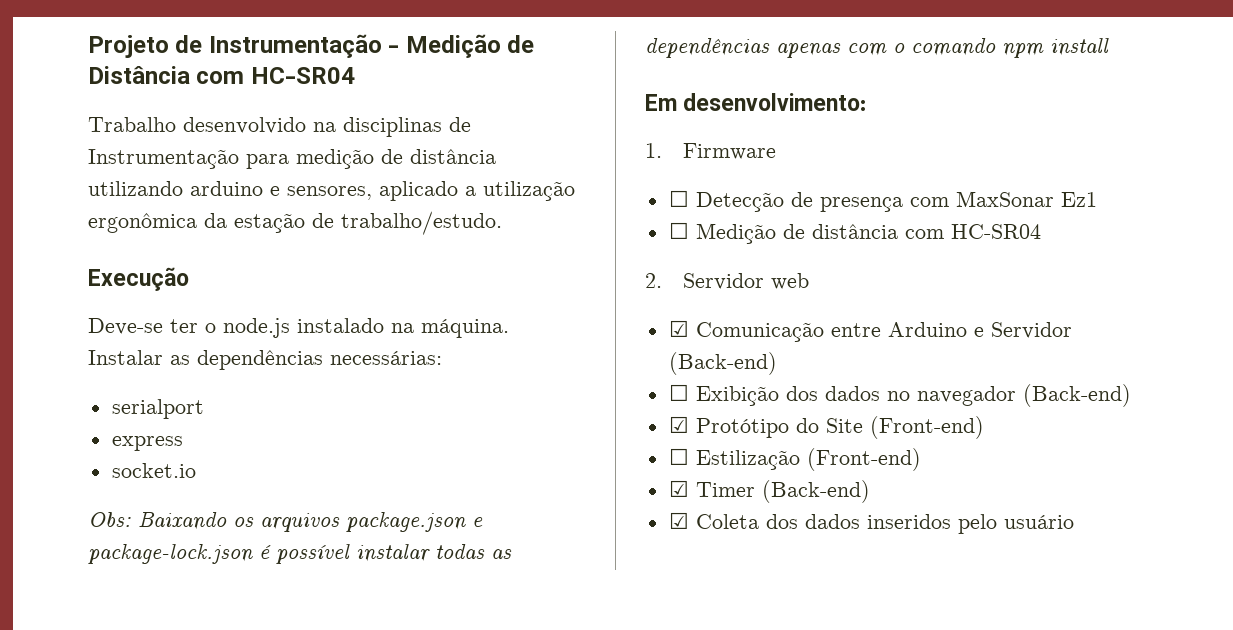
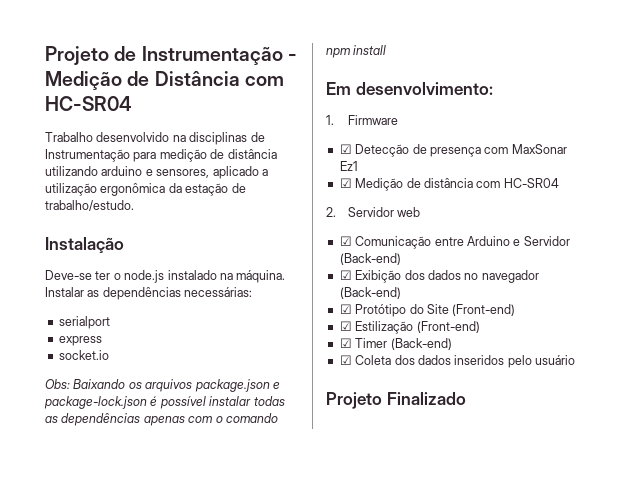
[88,267,189,291] Execução -> [45,237,124,253] Instalação
[668,190,689,207] ☐ -> [339,144,352,154] ☑
[668,222,689,239] ☐ -> [339,178,352,188] ☑
[668,384,689,401] ☐ -> [339,270,352,280] ☑
[668,448,689,465] ☐ -> [339,321,352,331] ☑
(1074, 522) none -> [326,392,466,409] // Projeto Finalizado

